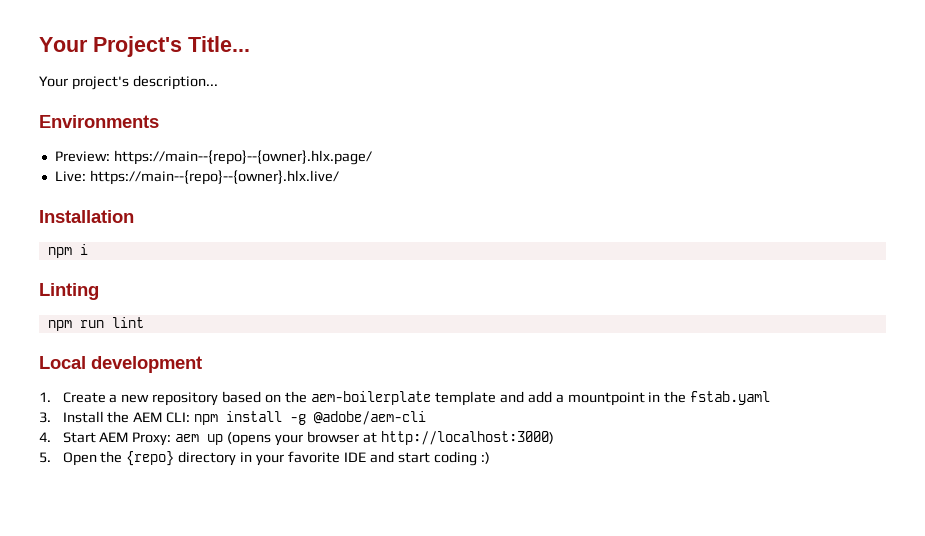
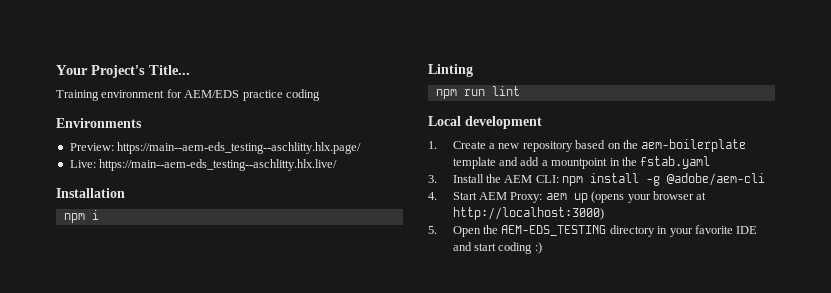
[39,75,218,90] Your project's description... -> [56,89,320,101] Training environment for AEM/EDS practice coding
[113,150,372,165] https://main--{repo}--{owner}.hlx.page/ -> [117,142,362,154] https://main--aem-eds_testing--aschlitty.hlx.page/
[89,170,339,185] https://main--{repo}--{owner}.hlx.live/ -> [99,159,338,171] https://main--aem-eds_testing--aschlitty.hlx.live/
[126,451,175,466] {repo} -> [501,225,607,236] AEM-EDS_TESTING

